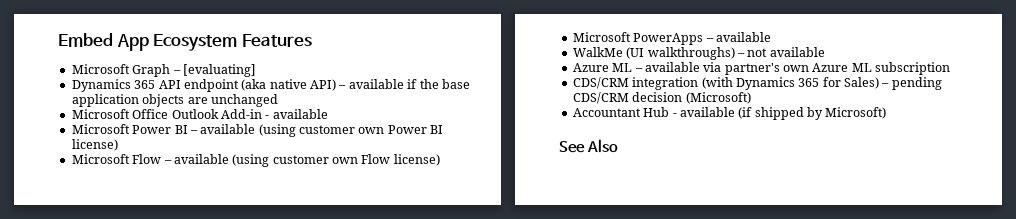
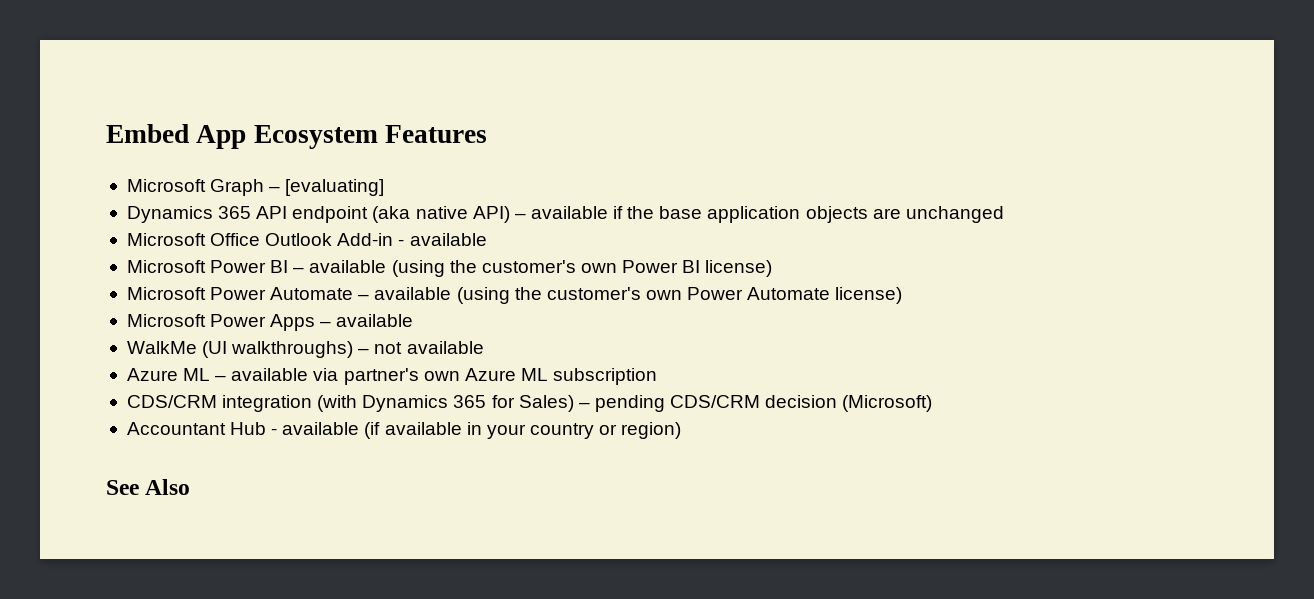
[299,125,355,134] customer -> [449,260,576,273] the customer's
[132,154,440,167] [572,32,704,45] Flow – available (using customer own Flow license) // Microsoft PowerApps -> [210,287,903,304] [126,314,316,331] Power Automate – available (using the customer's own Power Automate license) // Microsoft Power Apps
[754,107,887,120] shipped by Microsoft) -> [384,422,682,439] available in your country or region)

